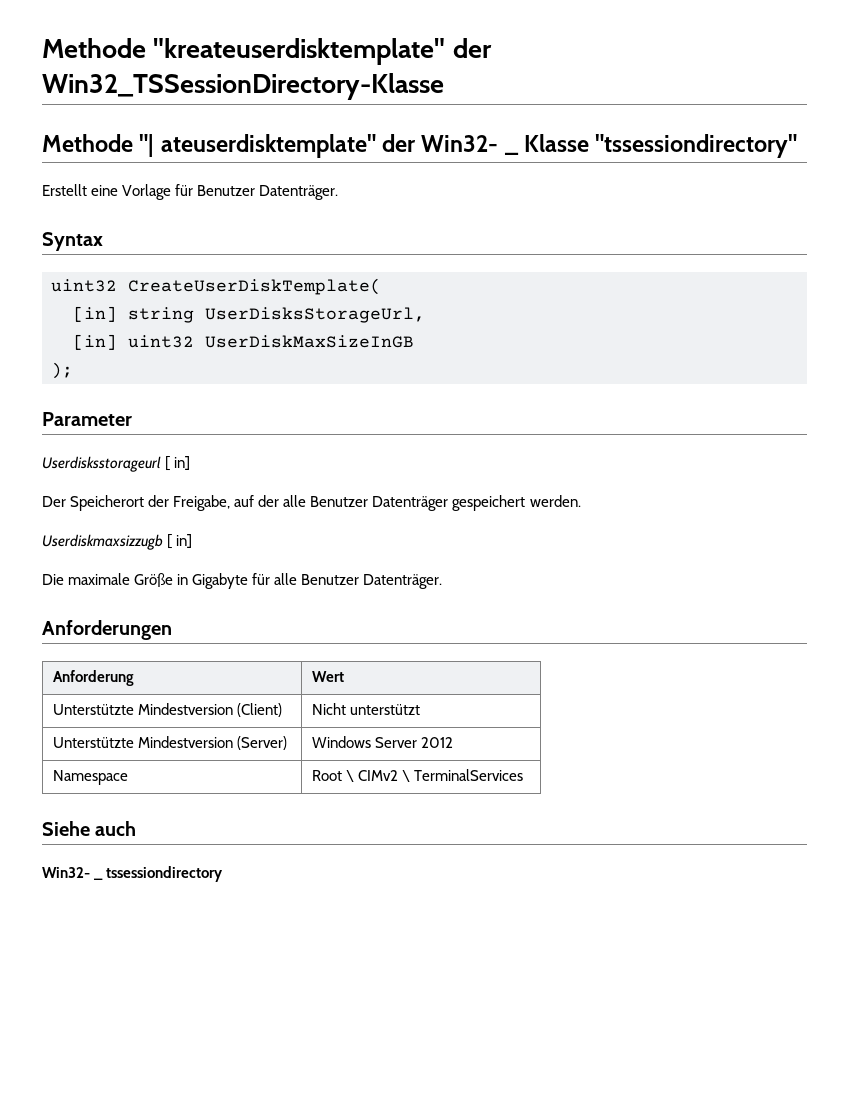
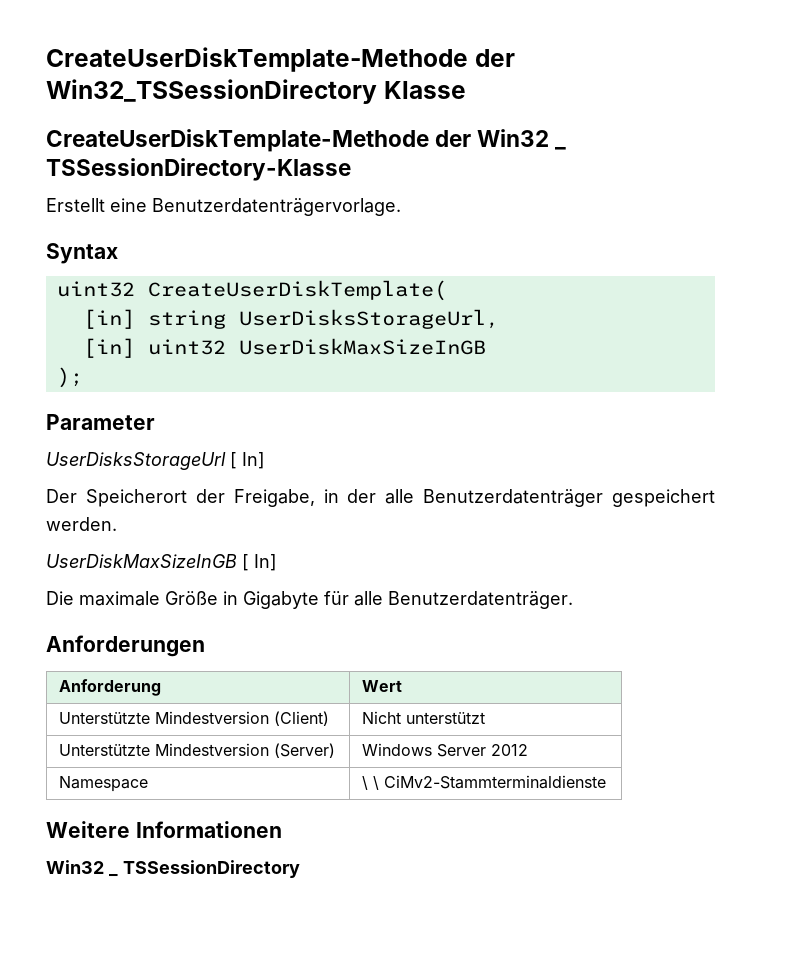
[42,38,492,65] [42,73,444,100] [42,134,499,158] [503,152,519,155] [524,134,798,158] [42,184,339,200] Methode "kreateuserdisktemplate" der Win32_TSSessionDirectory-Klasse // Methode "| ateuserdisktemplate" der Win32- _ Klasse "tssessiondirectory" // Erstellt eine Vorlage für Benutzer Datenträger. -> [46,47,515,72] [46,79,466,104] [46,129,550,152] [555,147,567,150] [46,158,351,181] [46,198,401,216] CreateUserDiskTemplate-Methode der Win32_TSSessionDirectory Klasse // CreateUserDiskTemplate-Methode der Win32 _ TSSessionDirectory-Klasse // Erstellt eine Benutzerdatenträgervorlage.
[42,456,191,472] Userdisksstorageurl [ in] -> [46,452,265,470] UserDisksStorageUrl [ In]
[234,495,255,507] auf -> [323,489,339,503] in
[310,496,449,511] Benutzer Datenträger -> [423,489,604,507] Benutzerdatenträger
[42,534,193,550] Userdiskmaxsizzugb [ in] -> [46,554,277,571] UserDiskMaxSizeInGB [ In]
[301,574,443,589] Benutzer Datenträger. -> [388,591,573,609] Benutzerdatenträger.
[312,769,524,782] [42,821,137,836] [42,867,90,878] [93,866,224,882] Root \ CIMv2 \ TerminalServices // Siehe auch // Win32- _ tssessiondirectory -> [361,775,606,790] [46,821,282,838] [46,860,104,874] [109,860,300,878] \ \ CiMv2-Stammterminaldienste // Weitere Informationen // Win32 _ TSSessionDirectory

